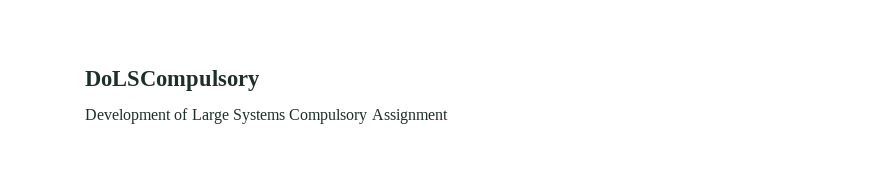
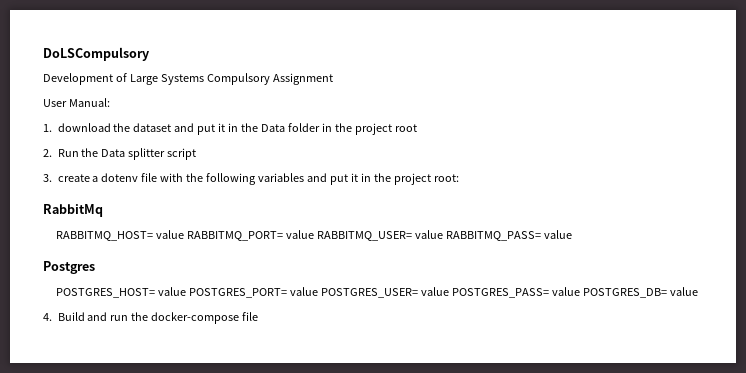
(448, 116) none -> [43,98,110,107] [43,123,418,135] [43,148,197,160] [43,173,460,185] [43,204,103,217] [56,230,573,241] [43,261,95,274] [56,287,699,298] [43,312,259,324] // User Manual: // 1. download the dataset and put it in the Data folder in the project root // 2. Run the Data splitter script // 3. create a dotenv file with the following variables and put it in the project root: // RabbitMq // RABBITMQ_HOST= value RABBITMQ_PORT= value RABBITMQ_USER= value RABBITMQ_PASS= value // Postgres // POSTGRES_HOST= value POSTGRES_PORT= value POSTGRES_USER= value POSTGRES_PASS= value POSTGRES_DB= value // 4. Build and run the docker-compose file

